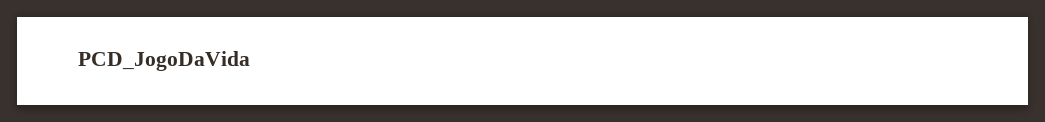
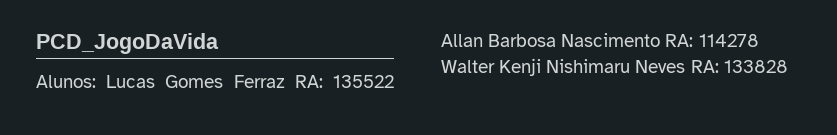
(250, 61) none -> [36,75,394,88] [441,33,759,47] [441,58,788,76] // Alunos: Lucas Gomes Ferraz RA: 135522 Allan Barbosa Nascimento RA: 114278 Walter Kenji Nishimaru Neves RA: 133828

